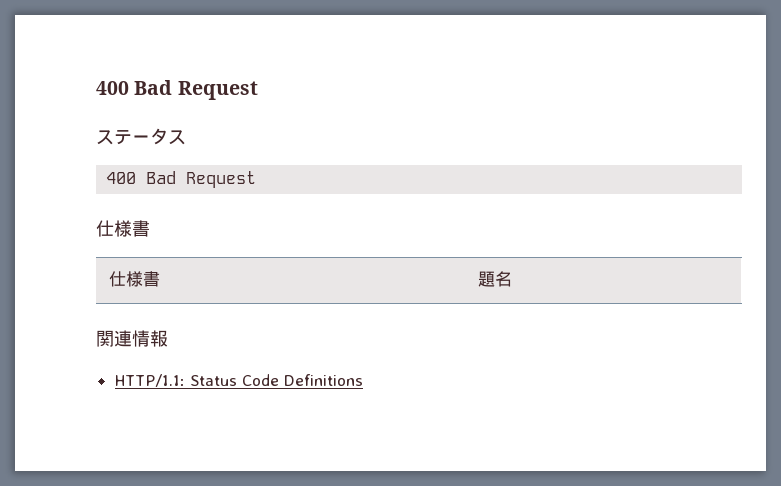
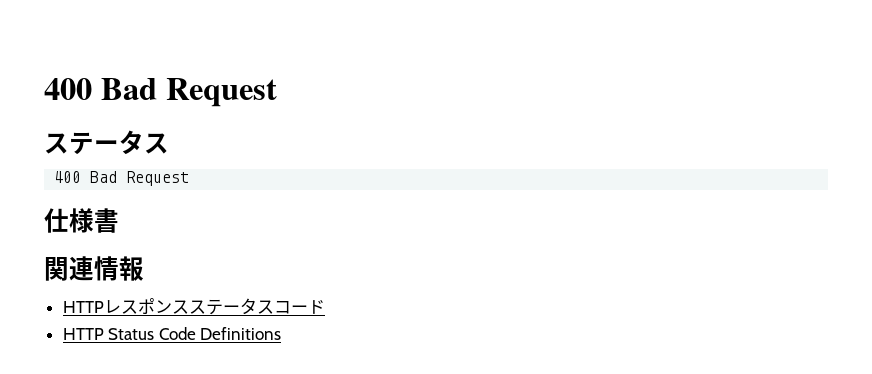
[109,271,161,287] [478,271,513,287] // 仕様書 | 題名 -> (119, 220) none
[114,374,185,387] HTTP/1.1: -> [62,298,325,315] [62,328,104,340] HTTPレスポンスステータスコード // HTTP

